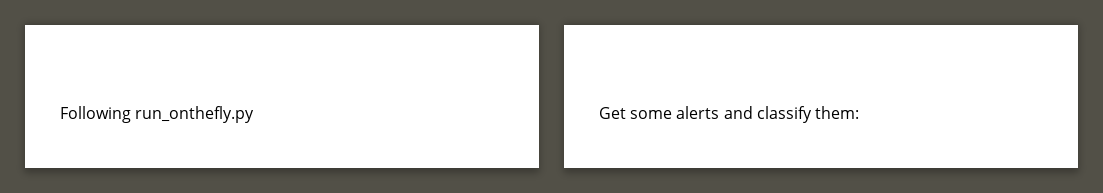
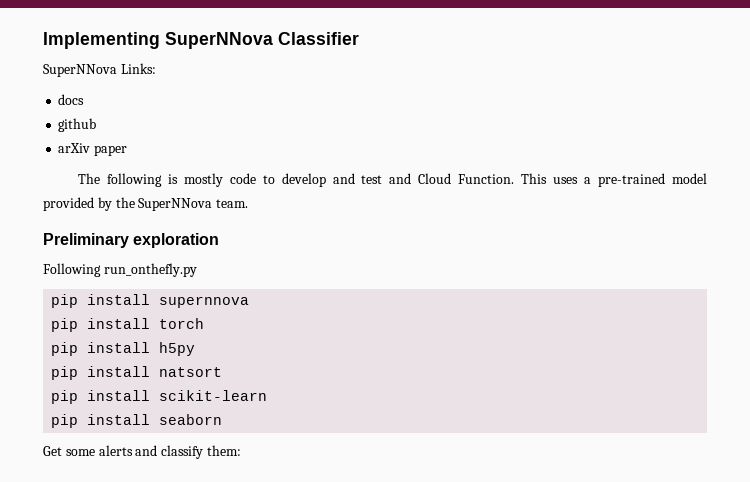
[60,106,255,123] Following run_onthefly.py -> [43,32,359,49] [43,63,156,77] [58,94,85,105] [58,118,97,132] [58,143,128,156] [77,173,707,187] [43,197,249,211] [43,233,220,248] [43,263,197,277] [51,294,250,308] [51,318,205,332] [51,342,196,356] [51,366,223,380] [51,390,268,404] [51,414,223,428] Implementing SuperNNova Classifier // SuperNNova Links: // docs // github // arXiv paper // The following is mostly code to develop and test and Cloud Function. This uses a pre-trained model provided by the SuperNNova team. // Preliminary exploration // Following run_onthefly.py // pip install supernnova // pip install torch // pip install h5py // pip install natsort // pip install scikit-learn // pip install seaborn

